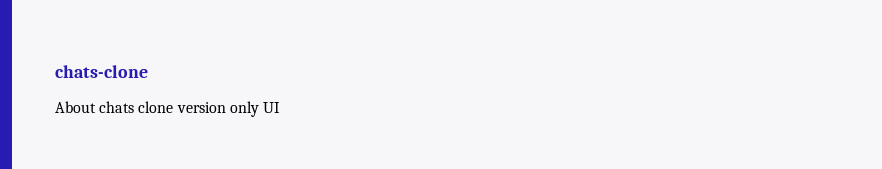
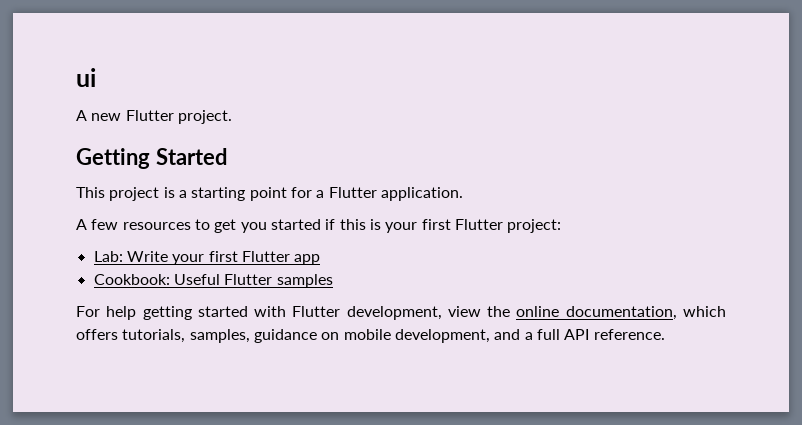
[55,65,148,78] [55,101,280,117] chats-clone // About chats clone version only UI -> [76,68,96,87] [76,110,232,124] [76,148,227,169] [76,187,463,201] [76,219,562,233] [93,251,321,265] [93,274,333,288] [76,306,726,320] [76,329,665,343] ui // A new Flutter project. // Getting Started // This project is a starting point for a Flutter application. // A few resources to get you started if this is your first Flutter project: // Lab: Write your first Flutter app // Cookbook: Useful Flutter samples // For help getting started with Flutter development, view the online documentation, which offers tutorials, samples, guidance on mobile development, and a full API reference.

